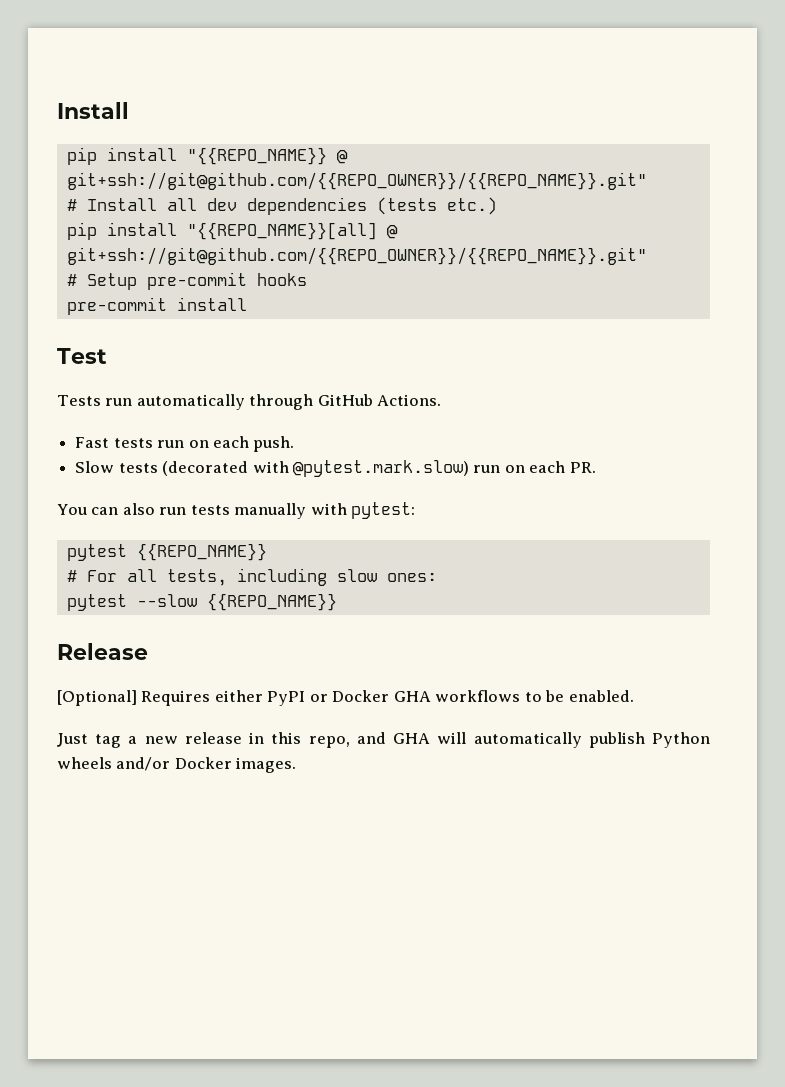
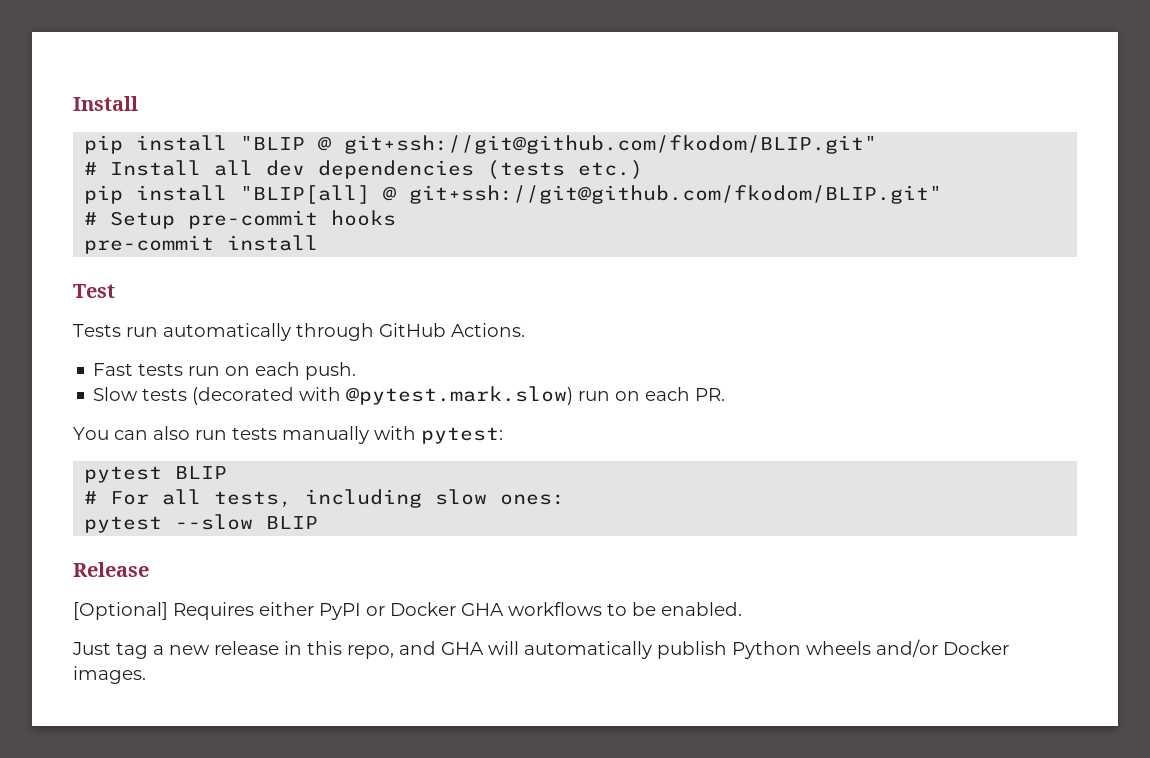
[186,147,348,165] [66,172,647,190] "{{REPO_NAME}} @ git+ssh://git@github.com/{{REPO_OWNER}}/{{REPO_NAME}}.git" -> [240,135,878,154] "BLIP @ git+ssh://git@github.com/fkodom/BLIP.git"
[186,222,398,240] [66,247,647,265] "{{REPO_NAME}}[all] @ git+ssh://git@github.com/{{REPO_OWNER}}/{{REPO_NAME}}.git" -> [240,185,943,204] "BLIP[all] @ git+ssh://git@github.com/fkodom/BLIP.git"
[136,543,267,561] {{REPO_NAME}} -> [175,466,228,479] BLIP
[206,593,337,611] {{REPO_NAME}} -> [266,516,319,529] BLIP

